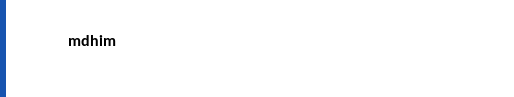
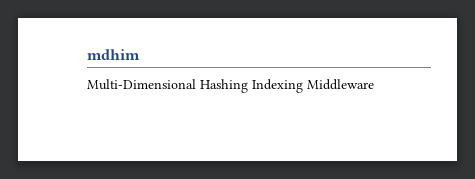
(116, 40) none -> [87,79,374,93] // Multi-Dimensional Hashing Indexing Middleware

